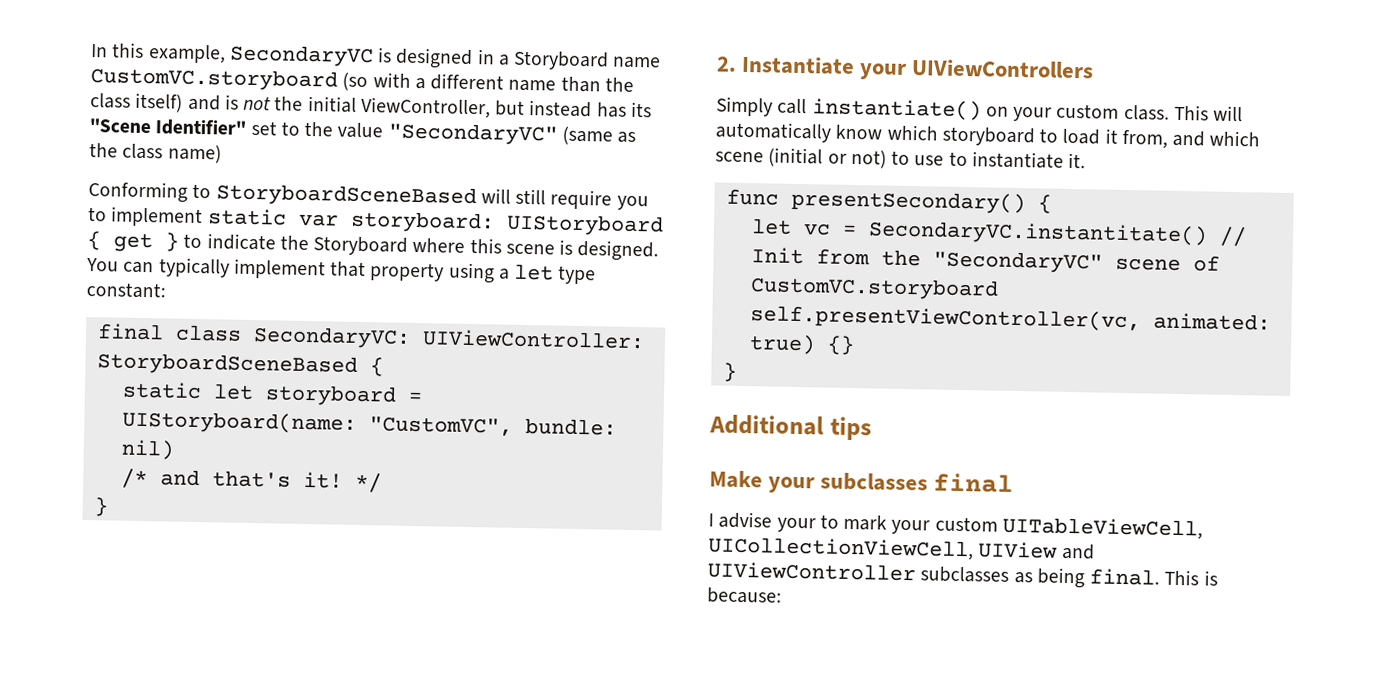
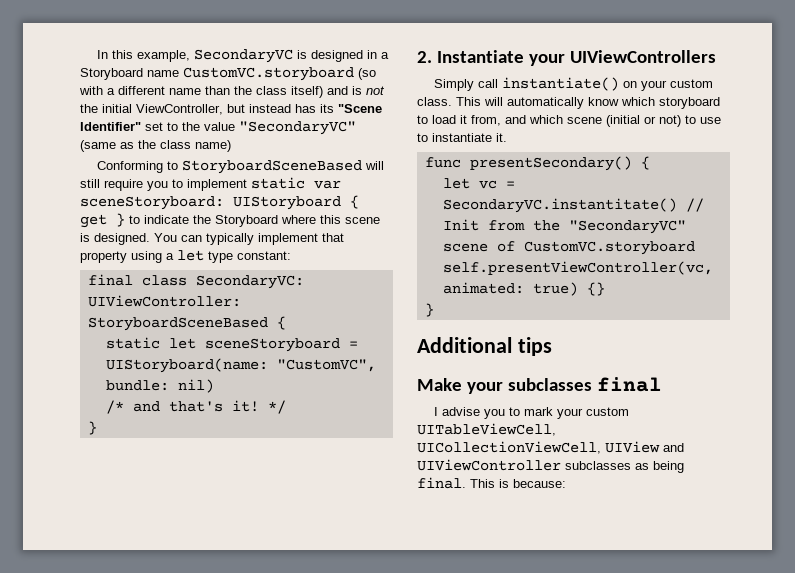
[349,210,495,234] storyboard: -> [80,196,224,210] sceneStoryboard:
[264,384,397,407] storyboard -> [204,338,340,352] sceneStoryboard
[776,517,816,533] your -> [484,409,506,419] you

